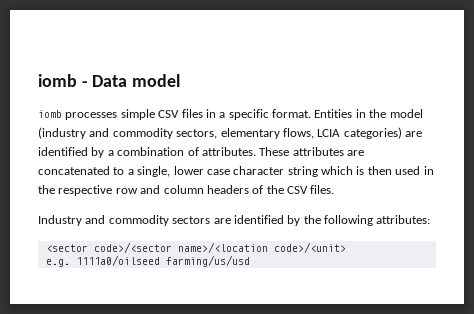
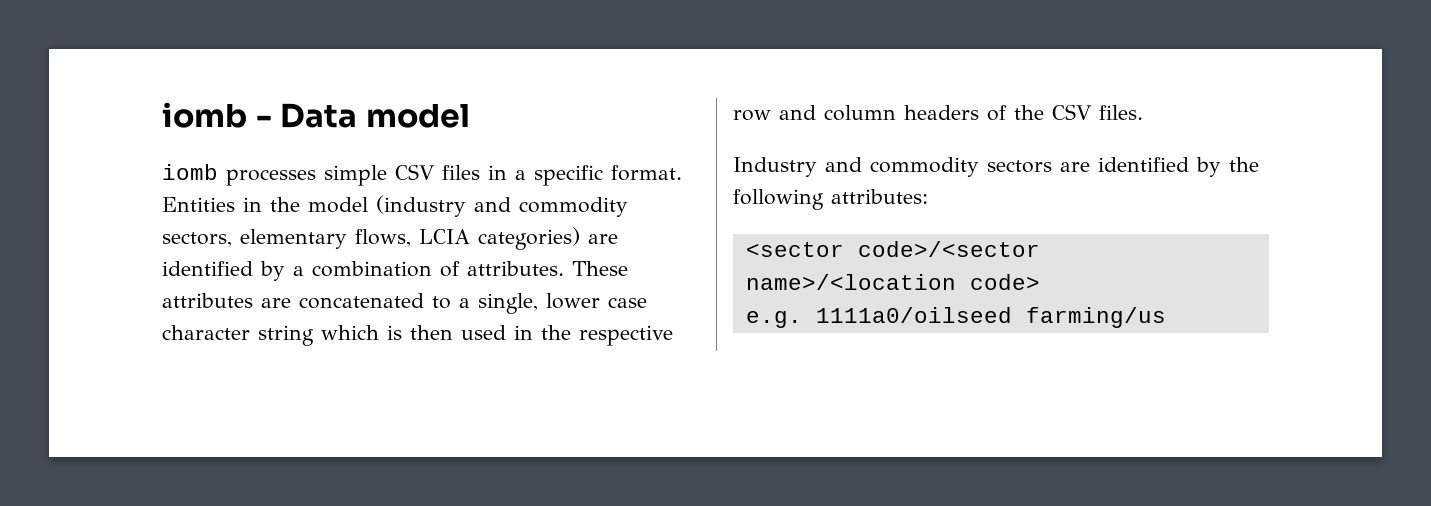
[273,242,346,253] code>/<unit> -> [969,274,1040,290] code>
[165,255,250,267] farming/us/usd -> [1025,307,1166,328] farming/us

